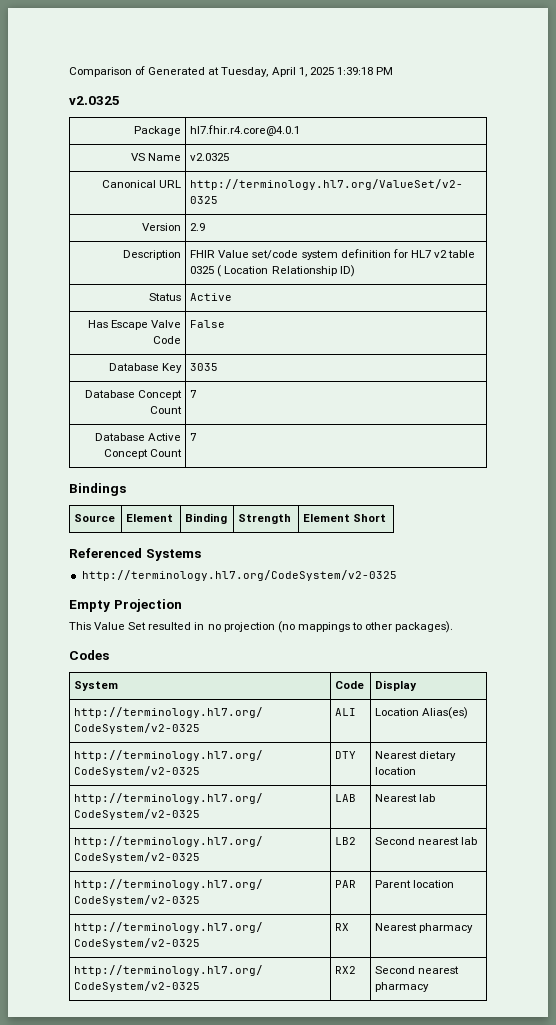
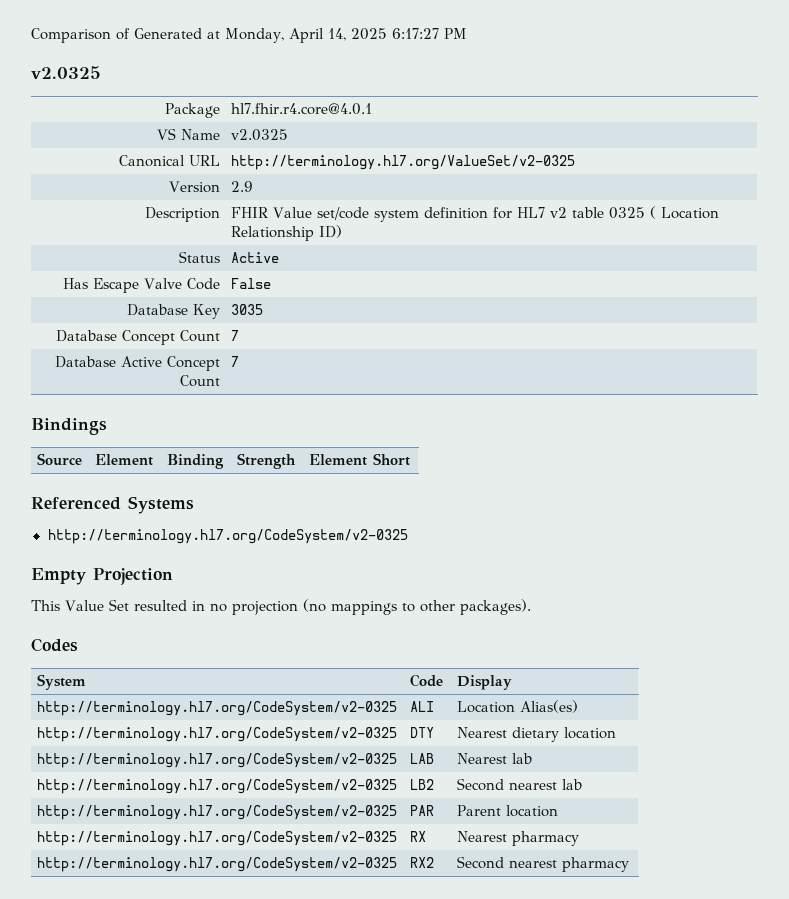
[221,67,373,77] Tuesday, April 1, 2025 1:39:18 -> [225,28,439,43] Monday, April 14, 2025 6:17:27

